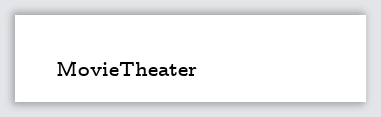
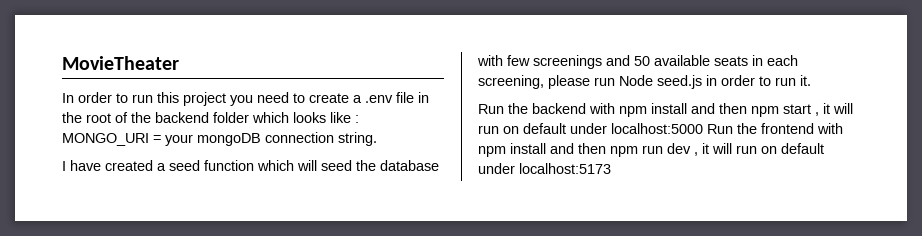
(197, 68) none -> [62,92,429,106] [62,112,359,123] [62,132,377,146] [62,160,439,171] [477,55,798,69] [478,75,811,89] [478,103,853,117] [478,123,843,134] [478,143,824,157] [478,163,611,174] // In order to run this project you need to create a .env file in the root of the backend folder which looks like : MONGO_URI = your mongoDB connection string. // I have created a seed function which will seed the database with few screenings and 50 available seats in each screening, please run Node seed.js in order to run it. // Run the backend with npm install and then npm start , it will run on default under localhost:5000 Run the frontend with npm install and then npm run dev , it will run on default under localhost:5173

